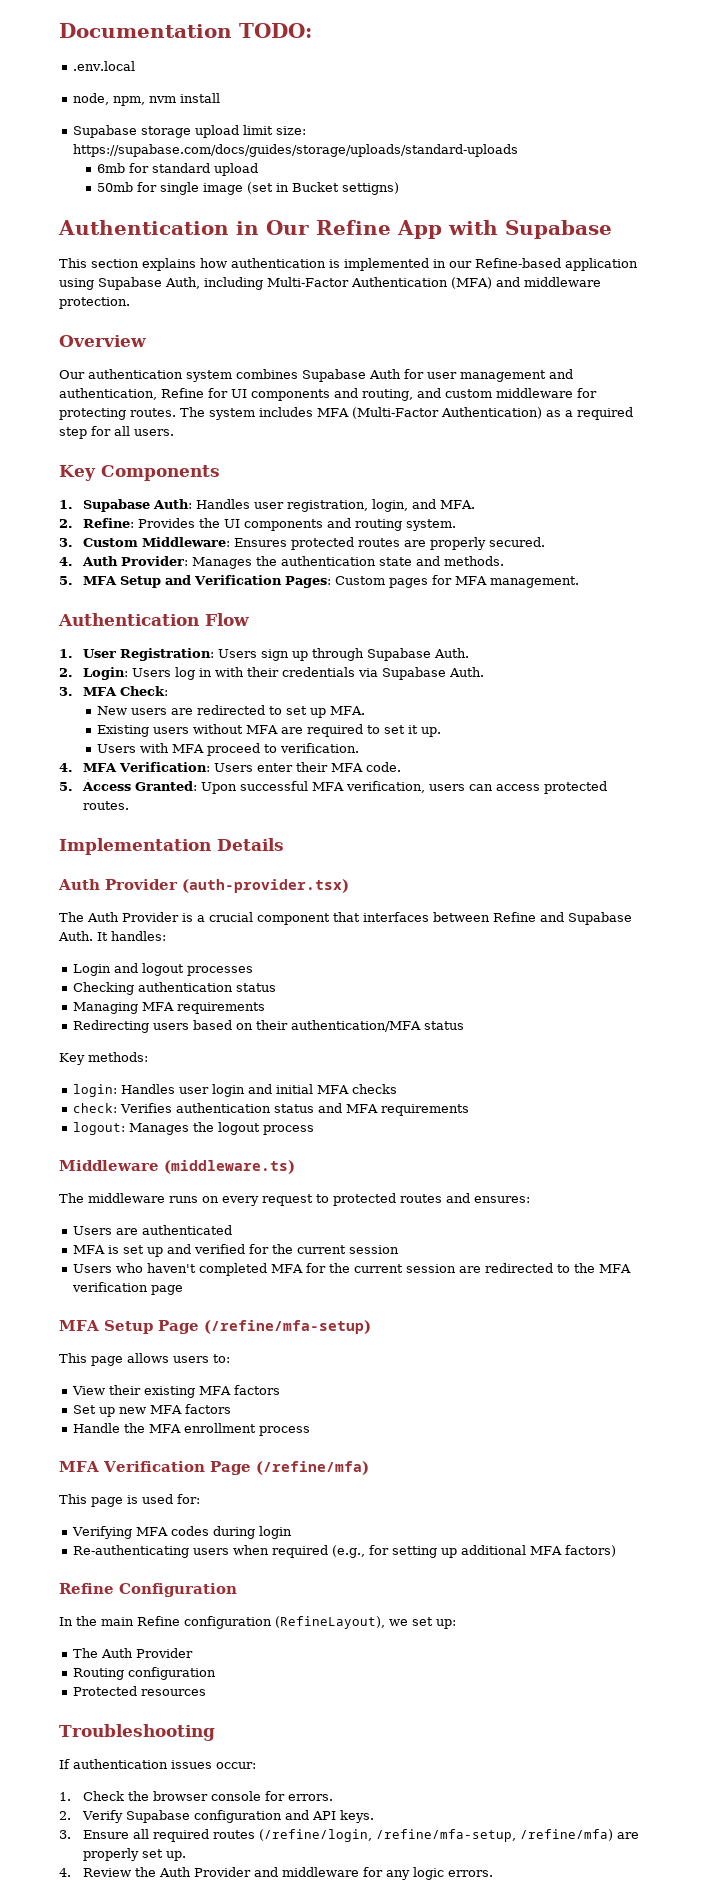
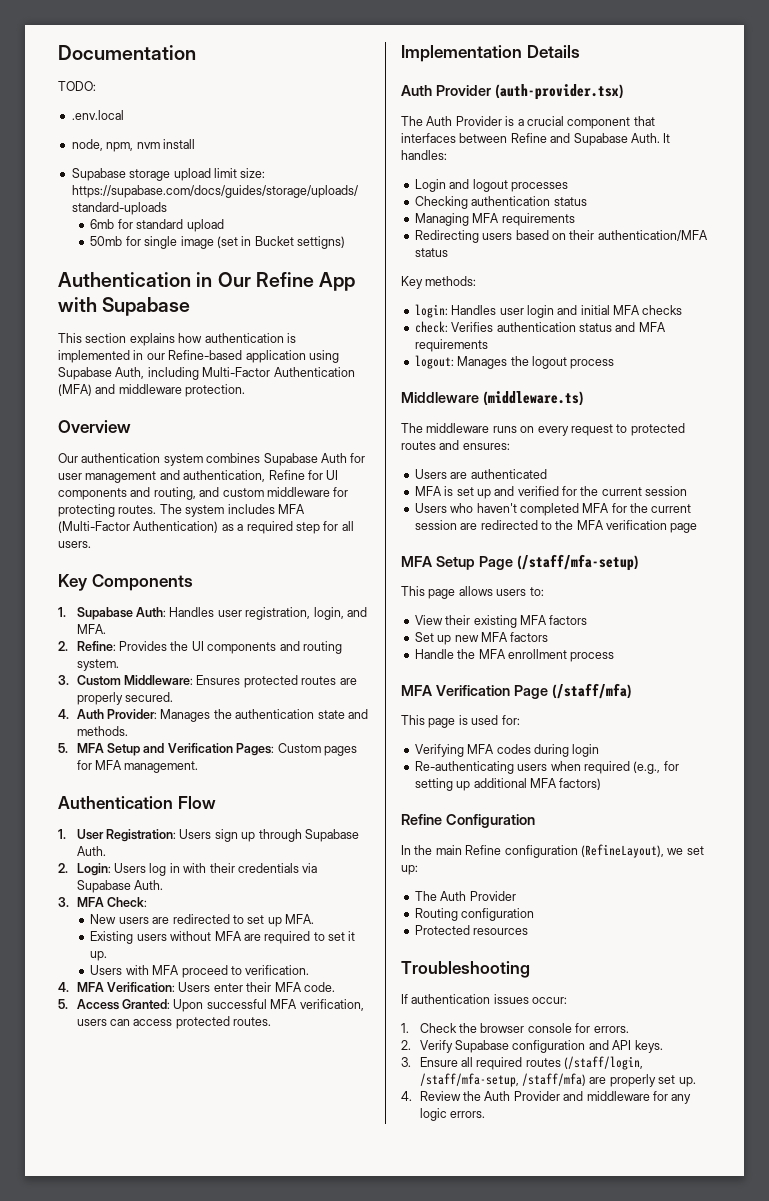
(232, 30) none -> (196, 52) //
[204,1320,371,1334] (/refine/mfa-setup) -> [516,554,639,571] (/staff/mfa-setup)
[255,1461,369,1475] (/refine/mfa) -> [551,683,632,699] (/staff/mfa)
[259,1829,614,1842] (/refine/login, /refine/mfa-setup, /refine/mfa) -> [564,1056,644,1070] [419,1073,587,1087] (/staff/login, /staff/mfa-setup, /staff/mfa)

